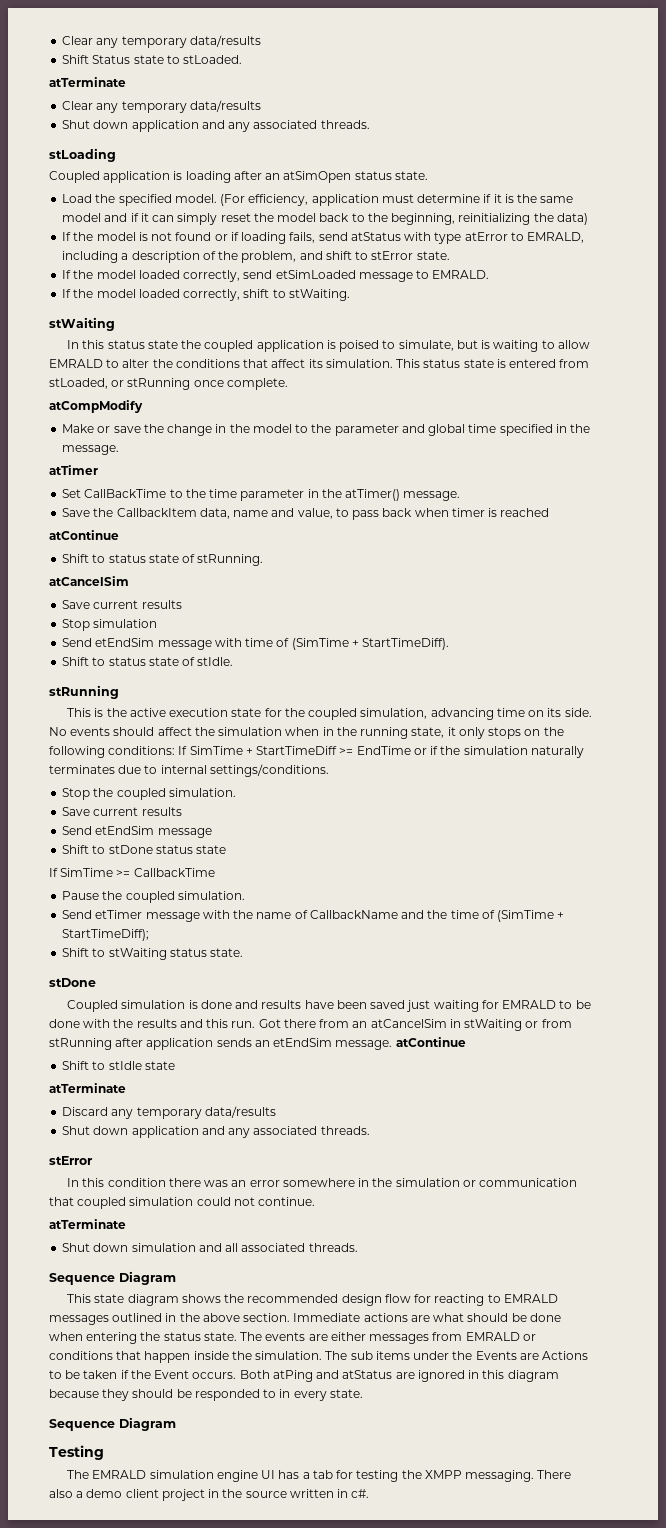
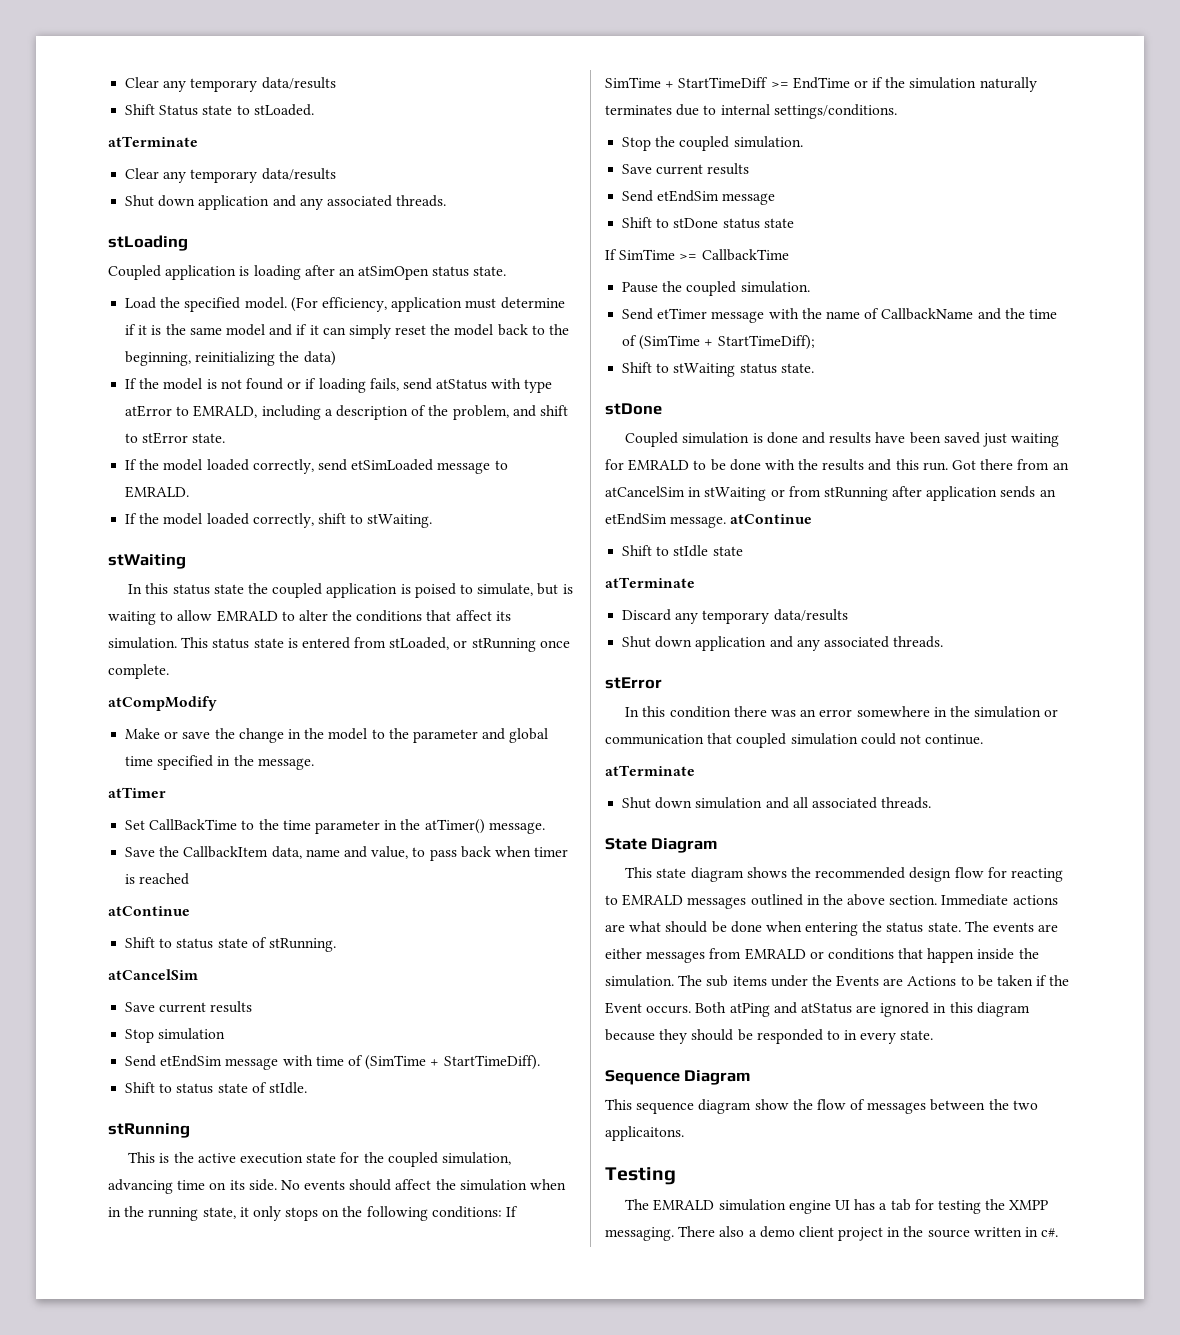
[49,1273,115,1285] Sequence -> [605,838,647,850] State
(176, 1424) none -> [605,1099,1038,1114] [605,1126,684,1141] // This sequence diagram show the flow of messages between the two applicaitons.

